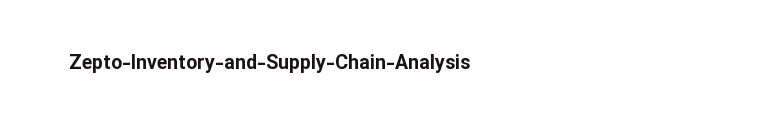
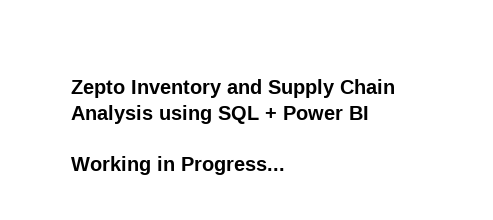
[69,54,470,73] Zepto-Inventory-and-Supply-Chain-Analysis -> [71,79,395,98] [71,105,369,124] [71,156,285,175] Zepto Inventory and Supply Chain Analysis using SQL + Power BI // Working in Progress...

